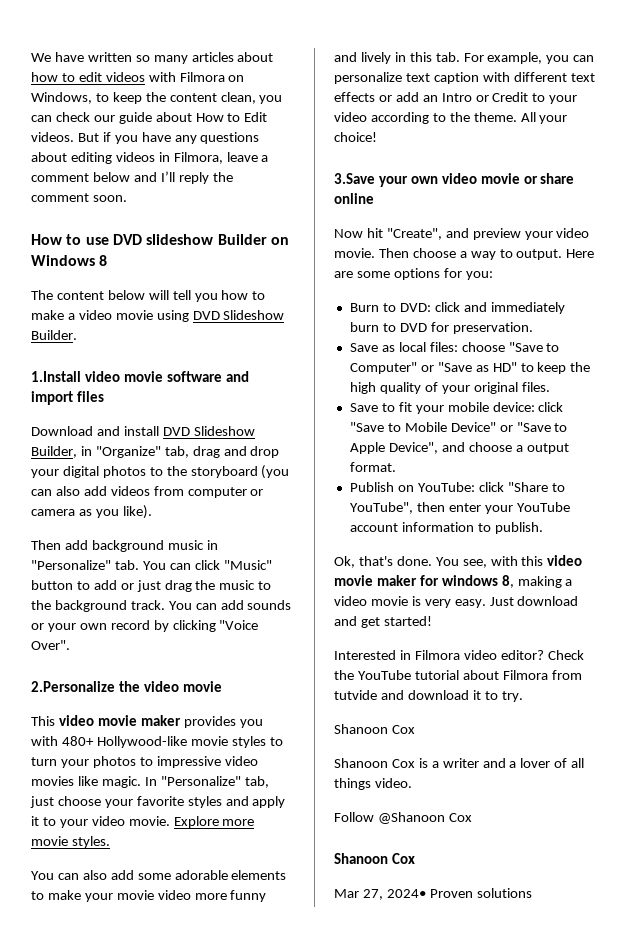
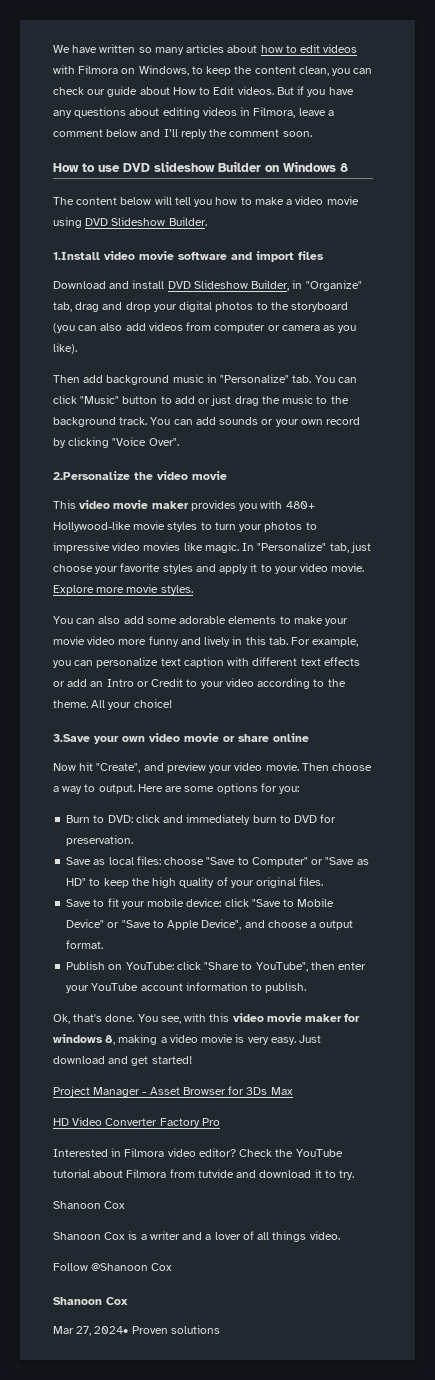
(432, 621) none -> [53,1086,293,1097] [53,1117,220,1128] // Project Manager - Asset Browser for 3Ds Max // HD Video Converter Factory Pro

